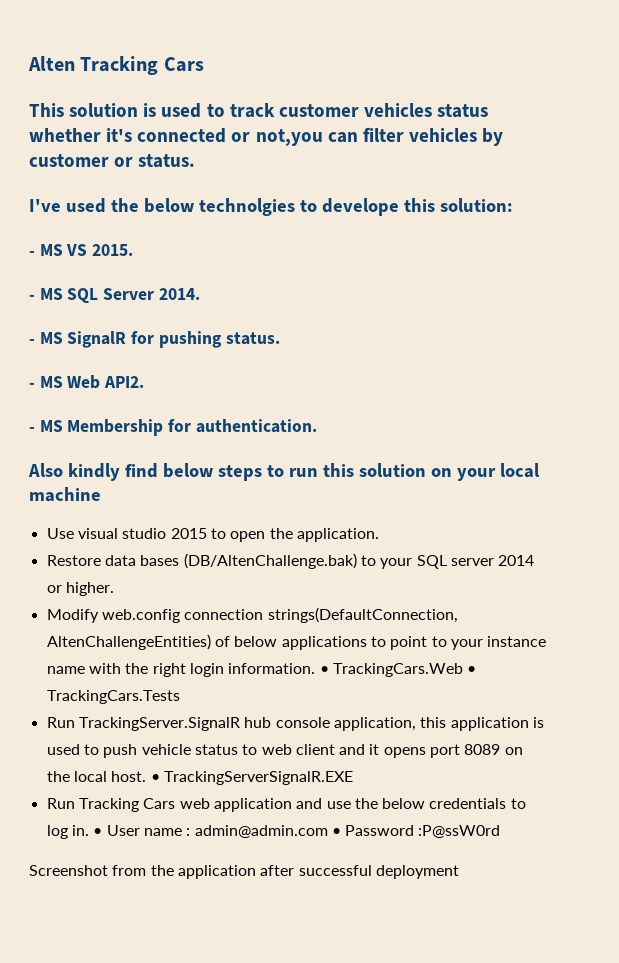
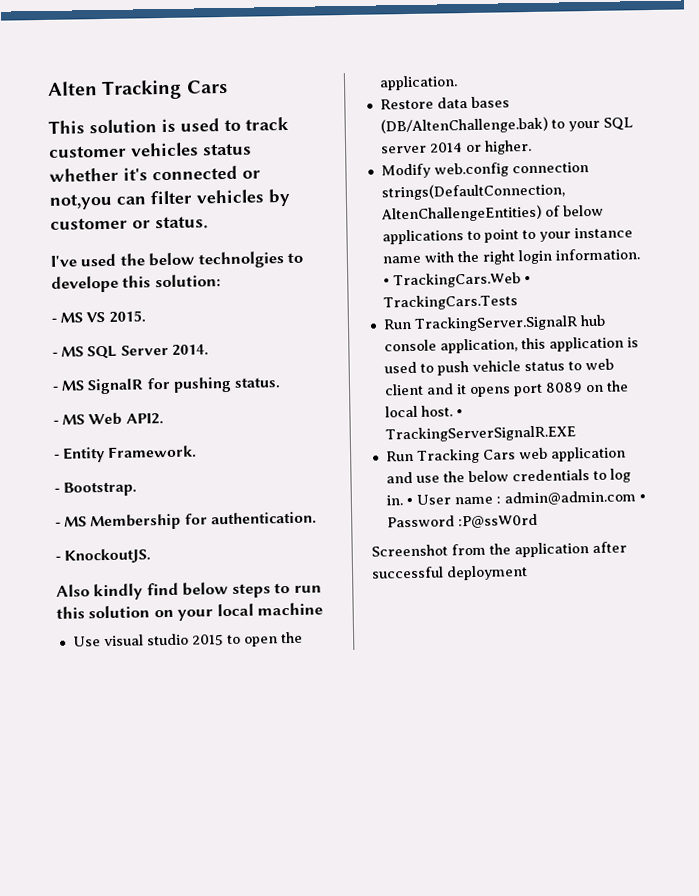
(145, 382) none -> [54,445,198,463] [54,481,138,497] // - Entity Framework. // - Bootstrap.
(317, 426) none -> [55,548,152,564] // - KnockoutJS.

